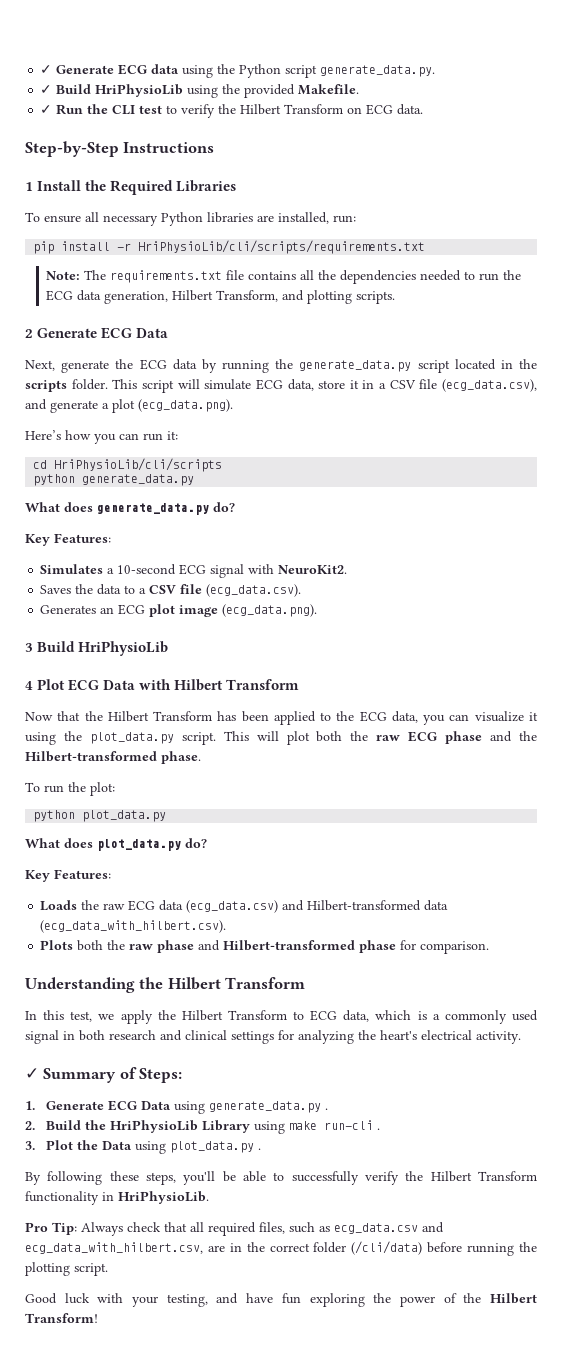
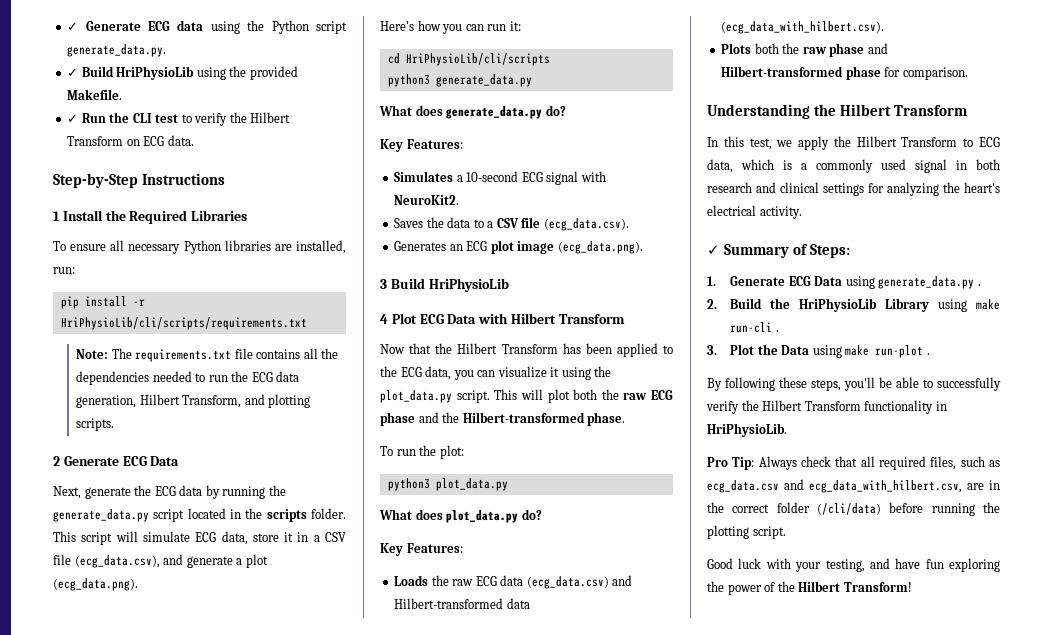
[33,474,76,486] python -> [387,74,430,87] python3
[33,810,76,822] python -> [387,478,430,491] python3
[170,1141,255,1153] plot_data.py -> [845,345,924,358] make run-plot

